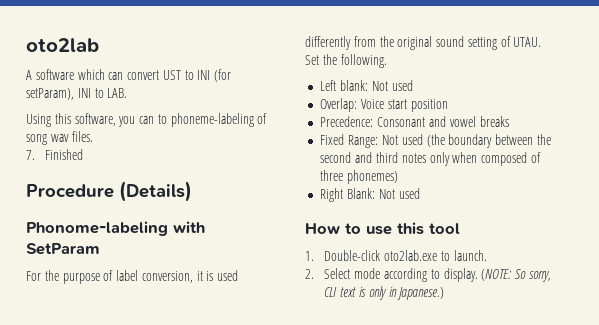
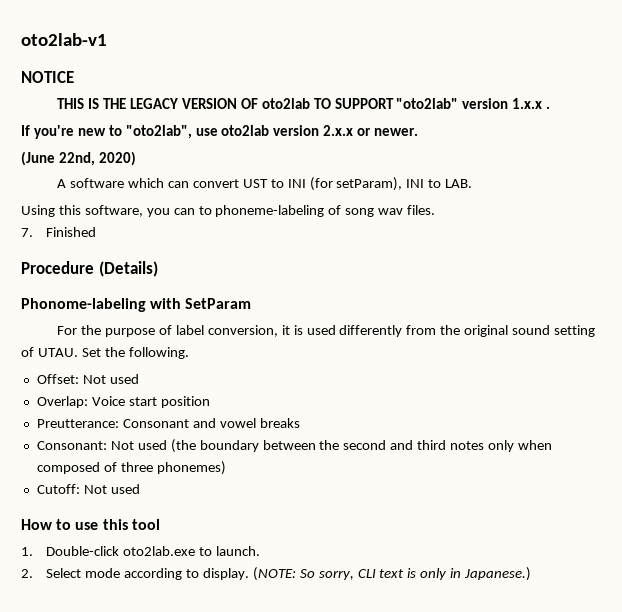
[26,38,99,52] oto2lab -> [21,33,107,46] [21,71,74,83] [57,98,551,109] [21,125,419,139] [21,151,136,166] oto2lab-v1 // NOTICE // THIS IS THE LEGACY VERSION OF oto2lab TO SUPPORT "oto2lab" version 1.x.x . // If you're new to "oto2lab", use oto2lab version 2.x.x or newer. // (June 22nd, 2020)
[320,80,369,91] Left blank: -> [36,374,79,384] Offset:
[320,116,374,127] Precedence: -> [36,419,119,428] Preutterance:
[320,134,379,148] Fixed Range: -> [36,441,107,450] Consonant:
[320,188,376,202] Right Blank: -> [36,484,80,494] Cutoff:

